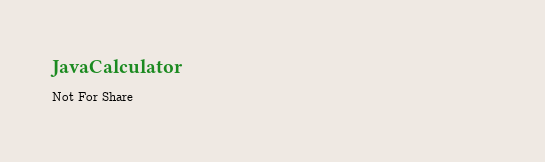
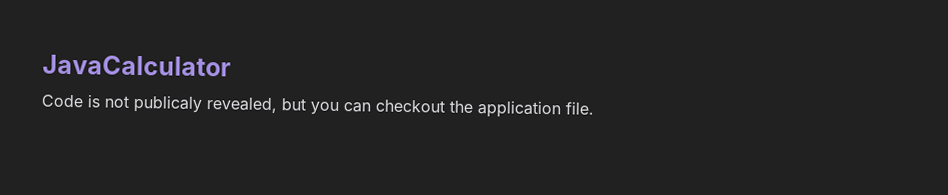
[52,92,133,101] Not For Share -> [41,94,594,119] Code is not publicaly revealed, but you can checkout the application file.

